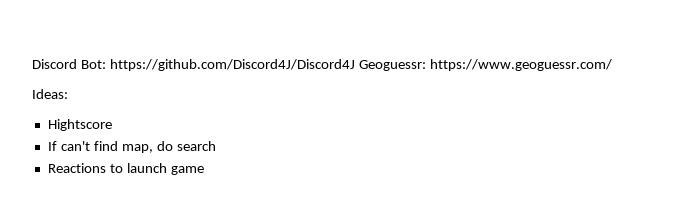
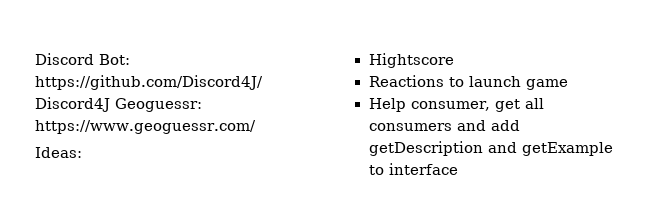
[47,141,216,153] [47,163,204,175] If can't find map, do search // Reactions to launch game -> [368,75,568,90] [368,98,545,112] [368,120,520,131] [368,141,613,156] [368,163,458,175] Reactions to launch game // Help consumer, get all consumers and add getDescription and getExample to interface

